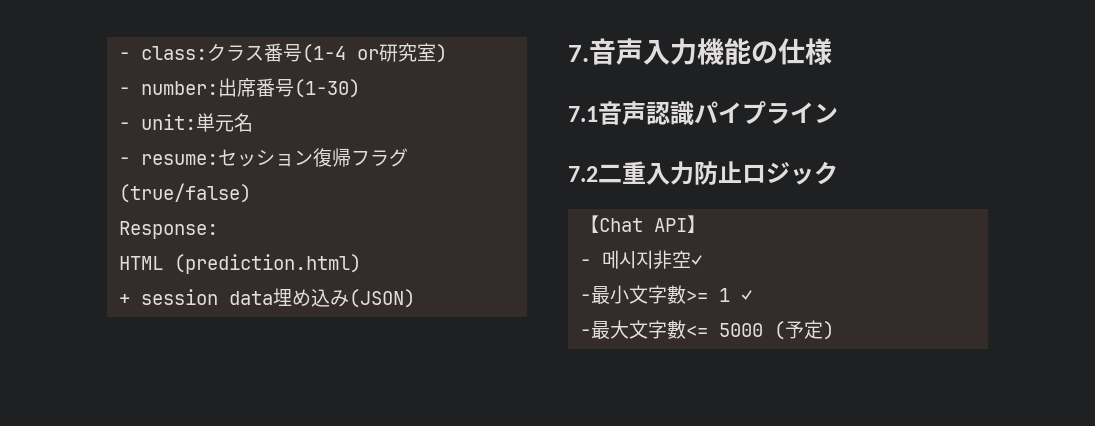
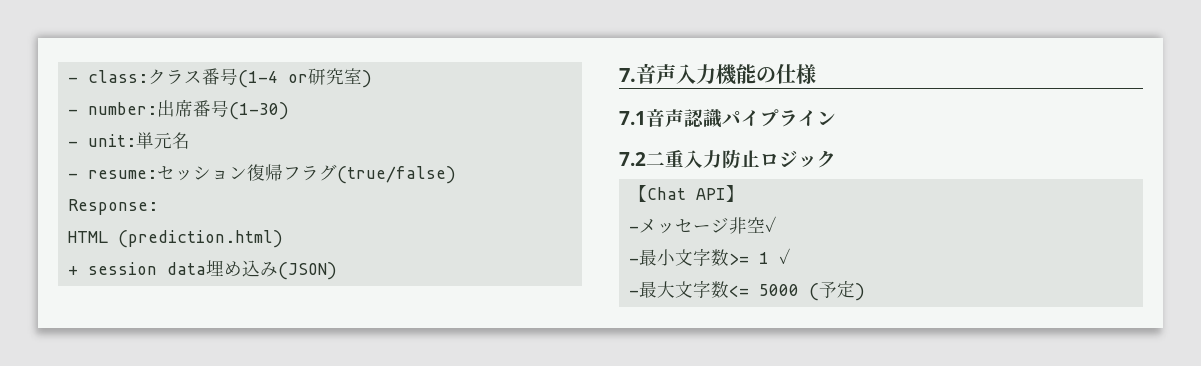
[602,250,654,269] 메시지 -> [639,217,730,234] メッセージ
[667,285,687,304] 數 -> [711,249,730,266] 数
[667,320,687,339] 數 -> [711,281,730,298] 数

